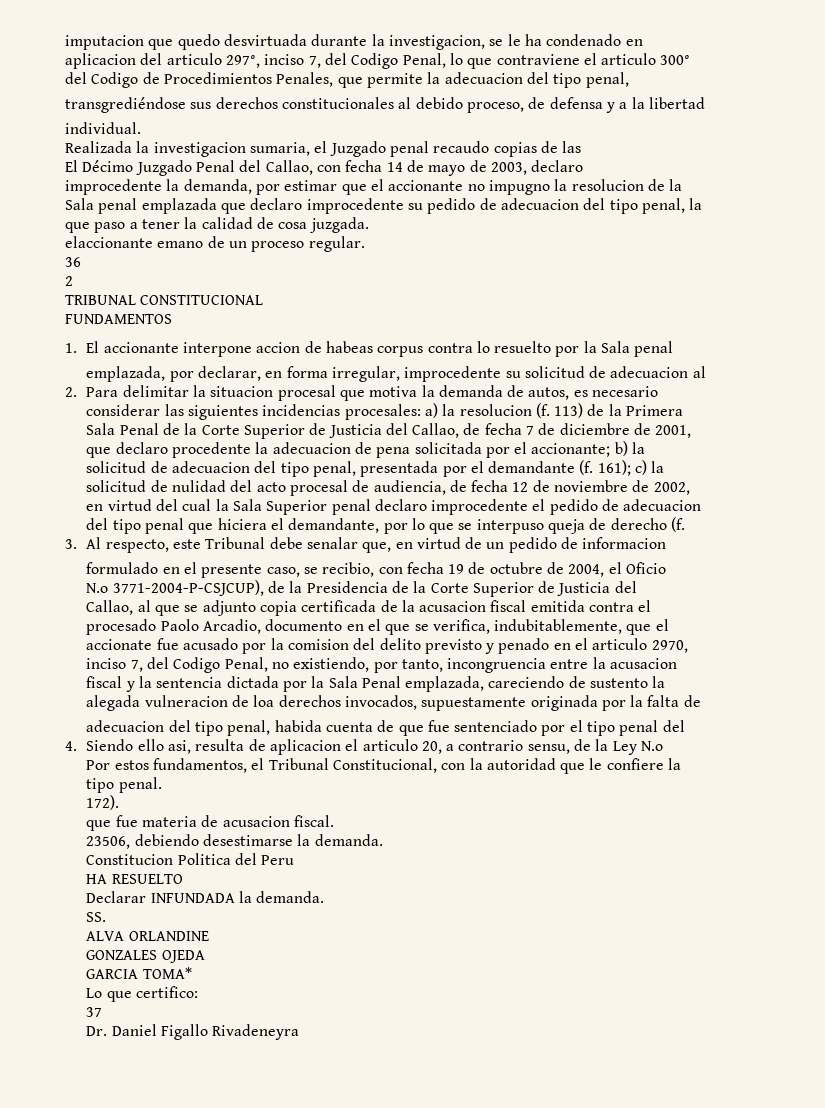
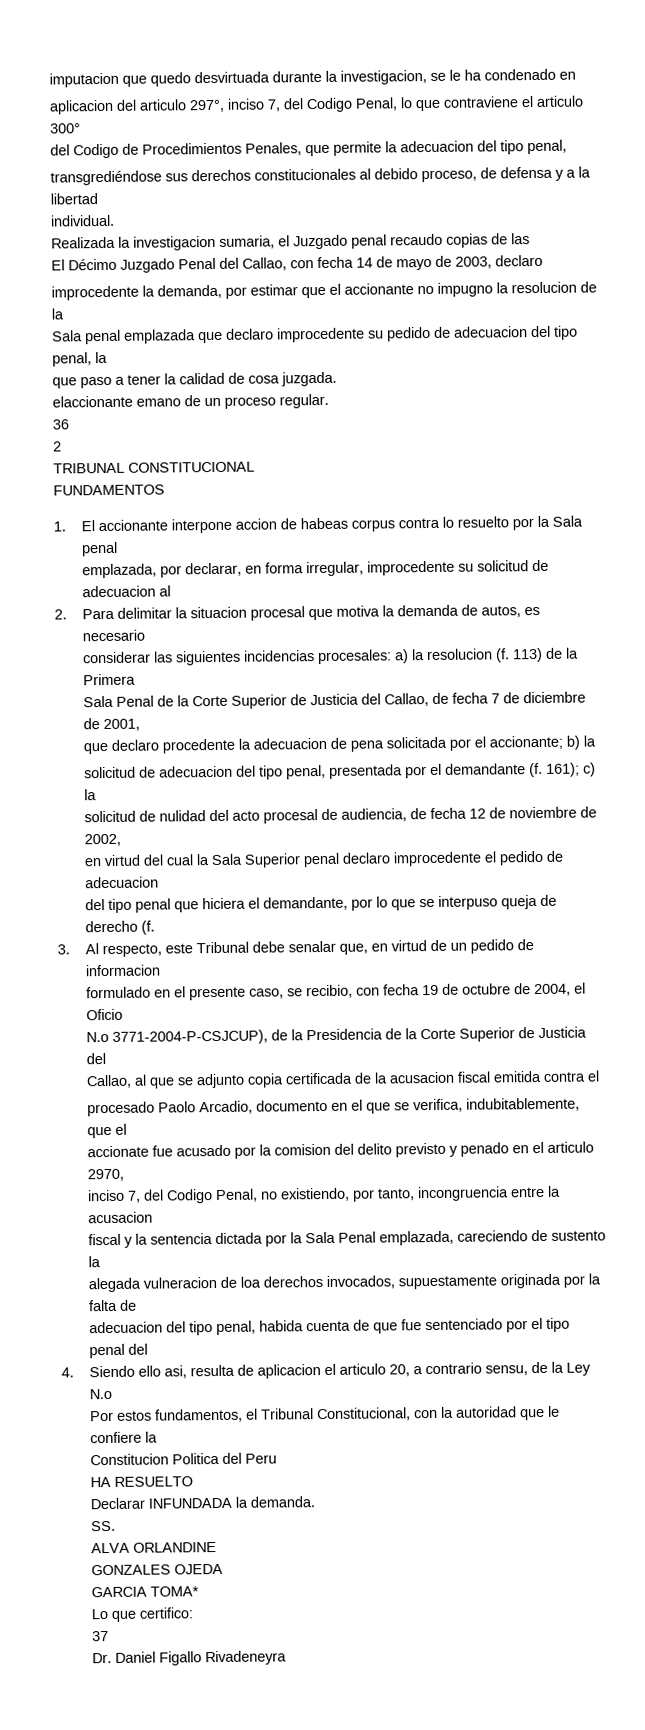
[86,777,162,793] [86,795,120,810] [86,815,334,831] [86,834,383,849] // tipo penal. // 172). // que fue materia de acusacion fiscal. // 23506, debiendo desestimarse la demanda. -> (158, 1437) none

